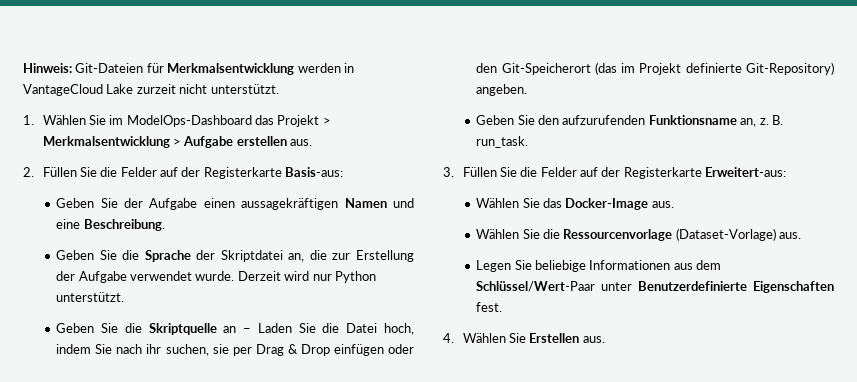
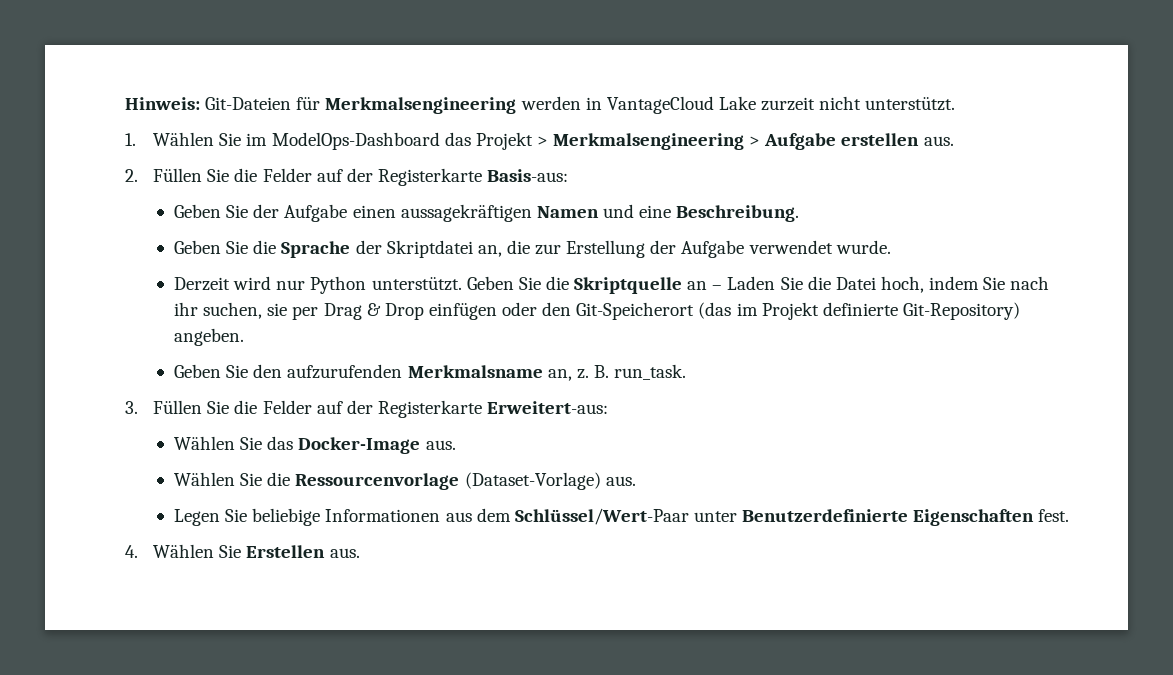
[167,63,295,75] Merkmalsentwicklung -> [325,97,517,114] Merkmalsengineering
[42,136,170,148] Merkmalsentwicklung -> [553,133,745,150] Merkmalsengineering
(235, 276) none -> (891, 247) //
(125, 297) // -> (462, 284) none
[648,115,737,125] Funktionsname -> [407,365,543,378] Merkmalsname

